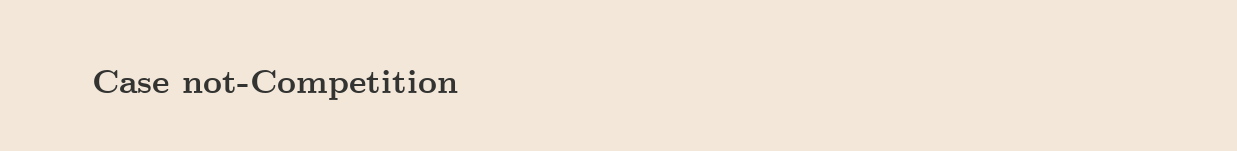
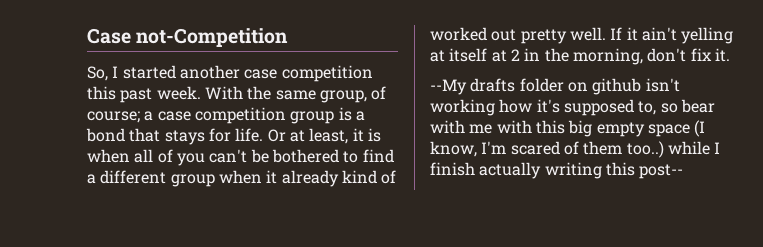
(458, 85) none -> [87,65,373,82] [87,86,387,103] [87,107,365,124] [86,128,381,145] [87,149,394,166] [87,170,397,187] [430,27,734,44] [430,48,730,65] [430,78,680,95] [430,99,715,116] [430,120,706,137] [430,141,721,158] [430,162,684,179] // So, I started another case competition this past week. With the same group, of course; a case competition group is a bond that stays for life. Or at least, it is when all of you can't be bothered to find a different group when it already kind of worked out pretty well. If it ain't yelling at itself at 2 in the morning, don't fix it. // --My drafts folder on github isn't working how it's supposed to, so bear with me with this big empty space (I know, I'm scared of them too..) while I finish actually writing this post--

